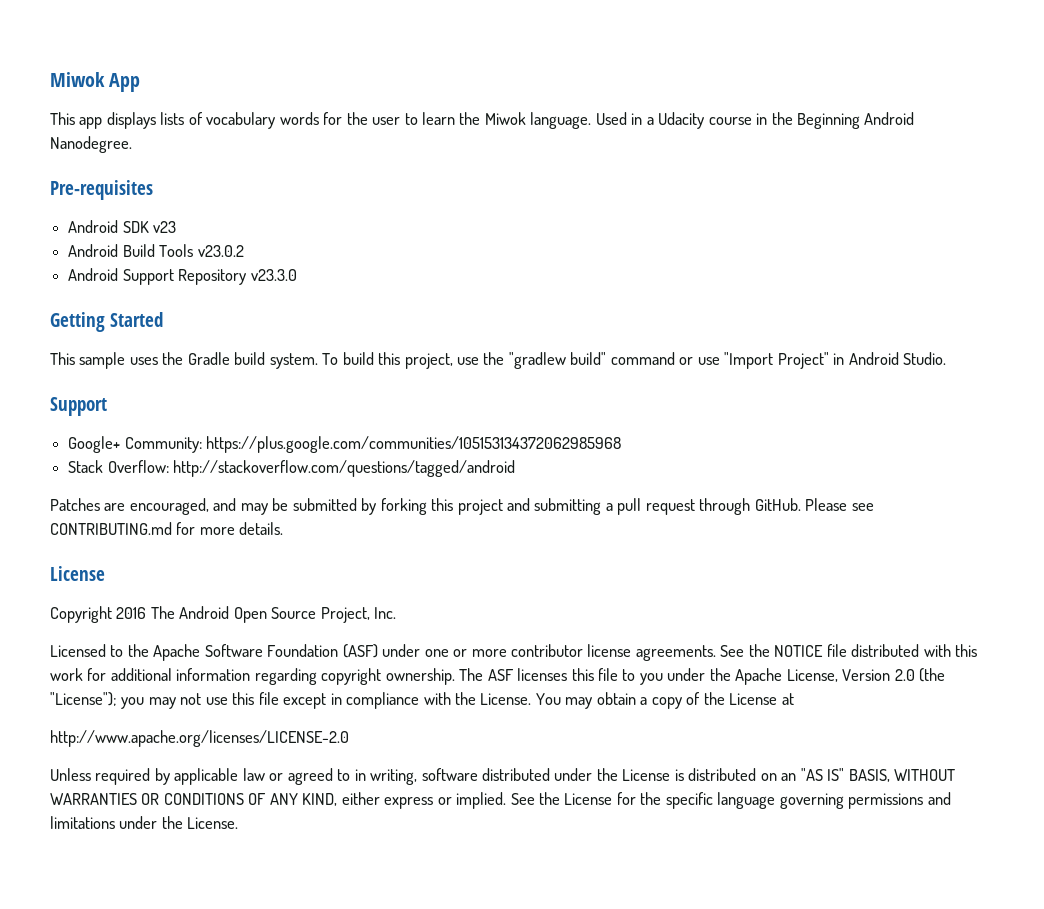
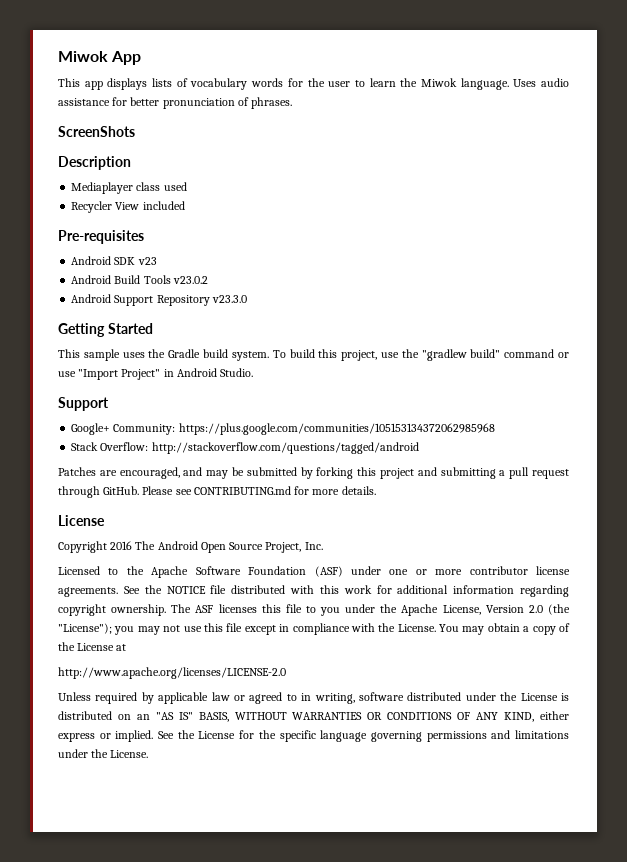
[595,112,915,129] [50,136,132,153] Used in a Udacity course in the Beginning Android Nanodegree. -> [513,78,569,87] [58,97,293,109] [58,126,135,137] [58,156,131,170] [71,182,187,194] [71,201,185,213] Uses audio assistance for better pronunciation of phrases. // ScreenShots // Description // Mediaplayer class used // Recycler View included

